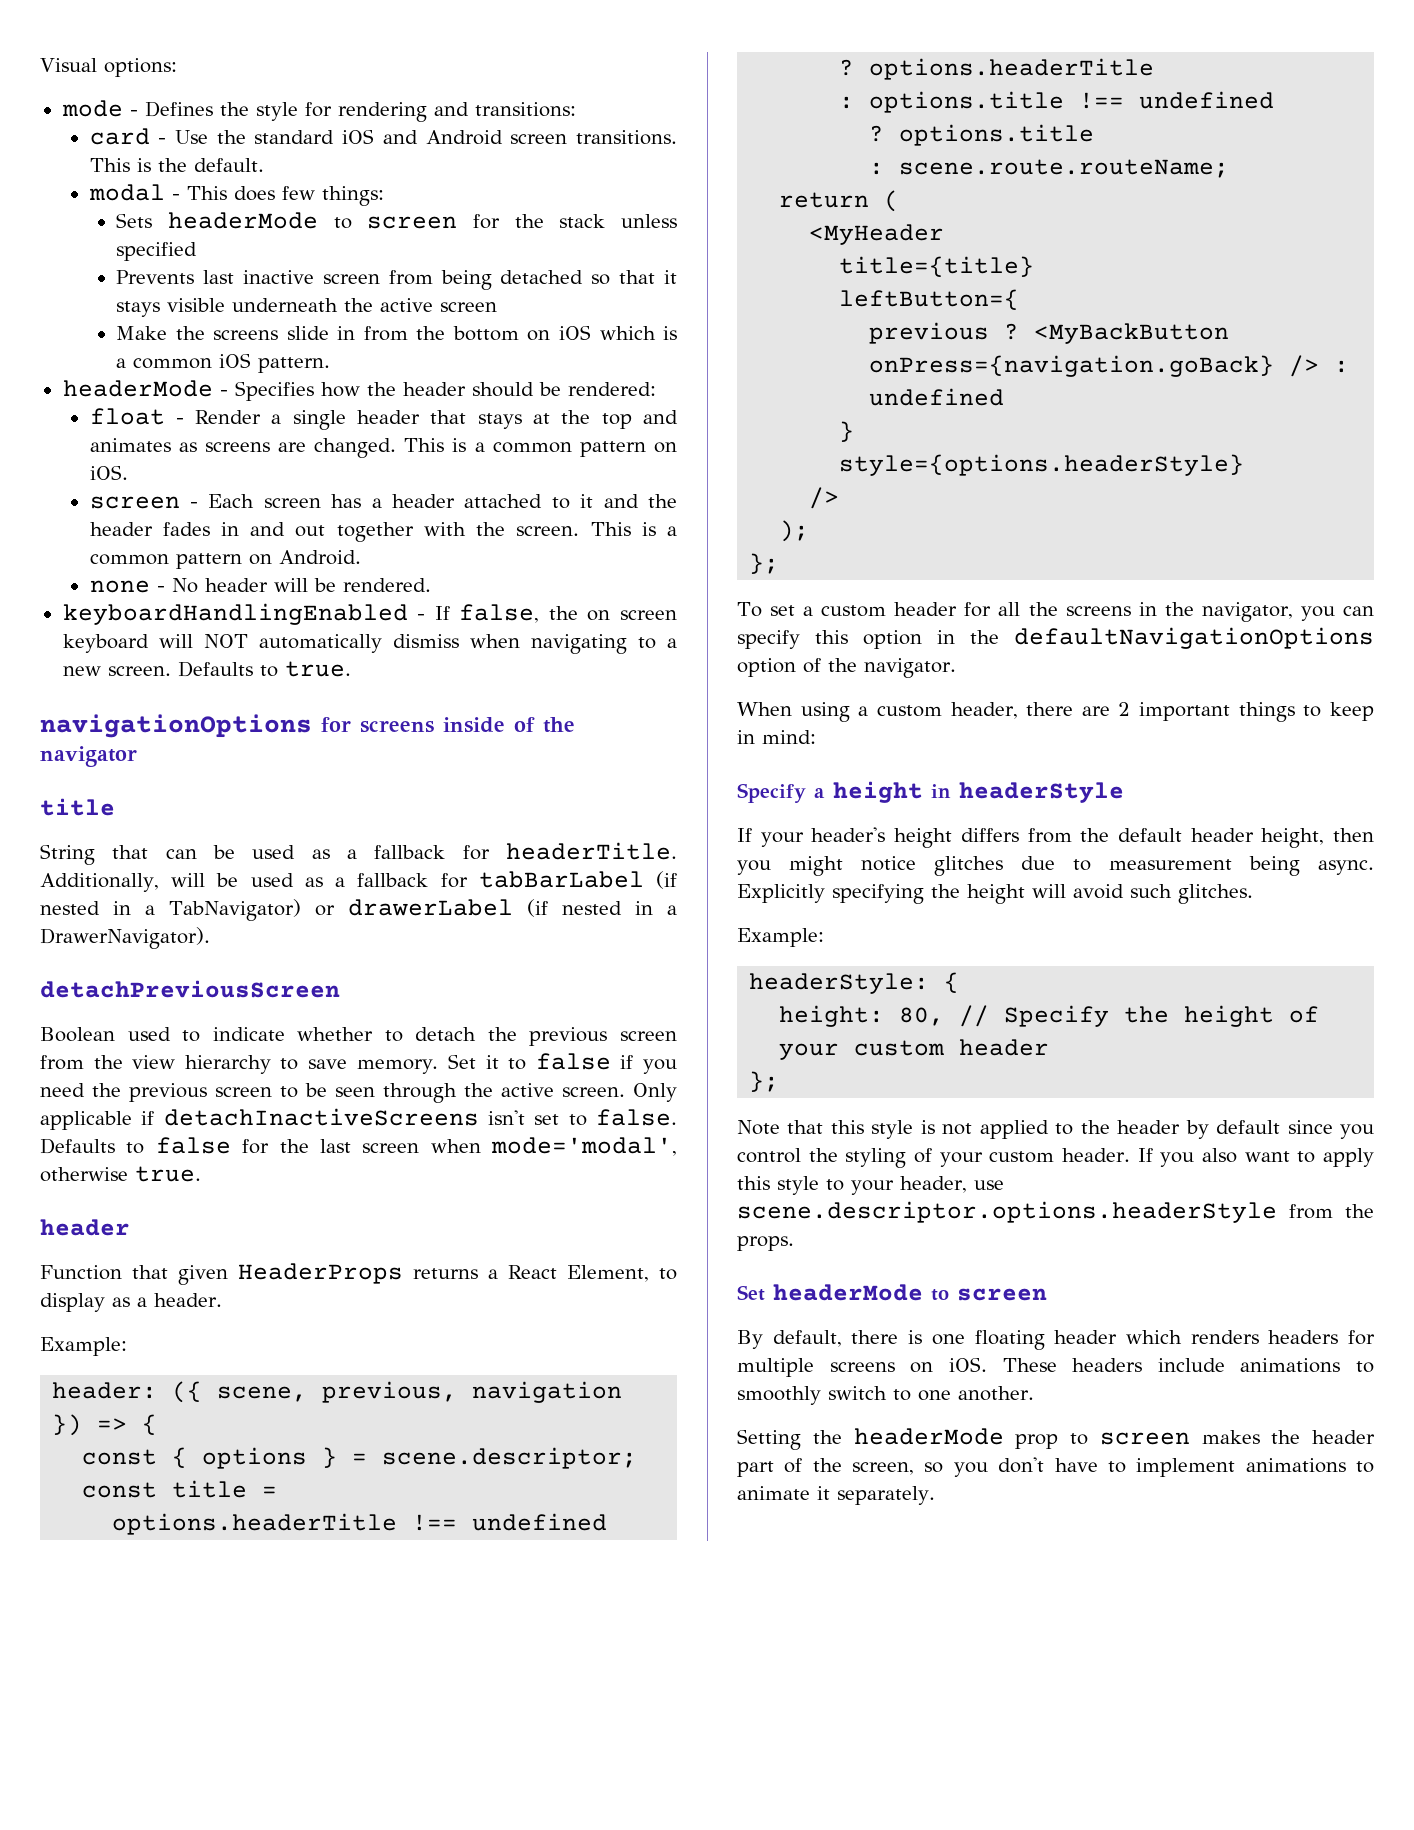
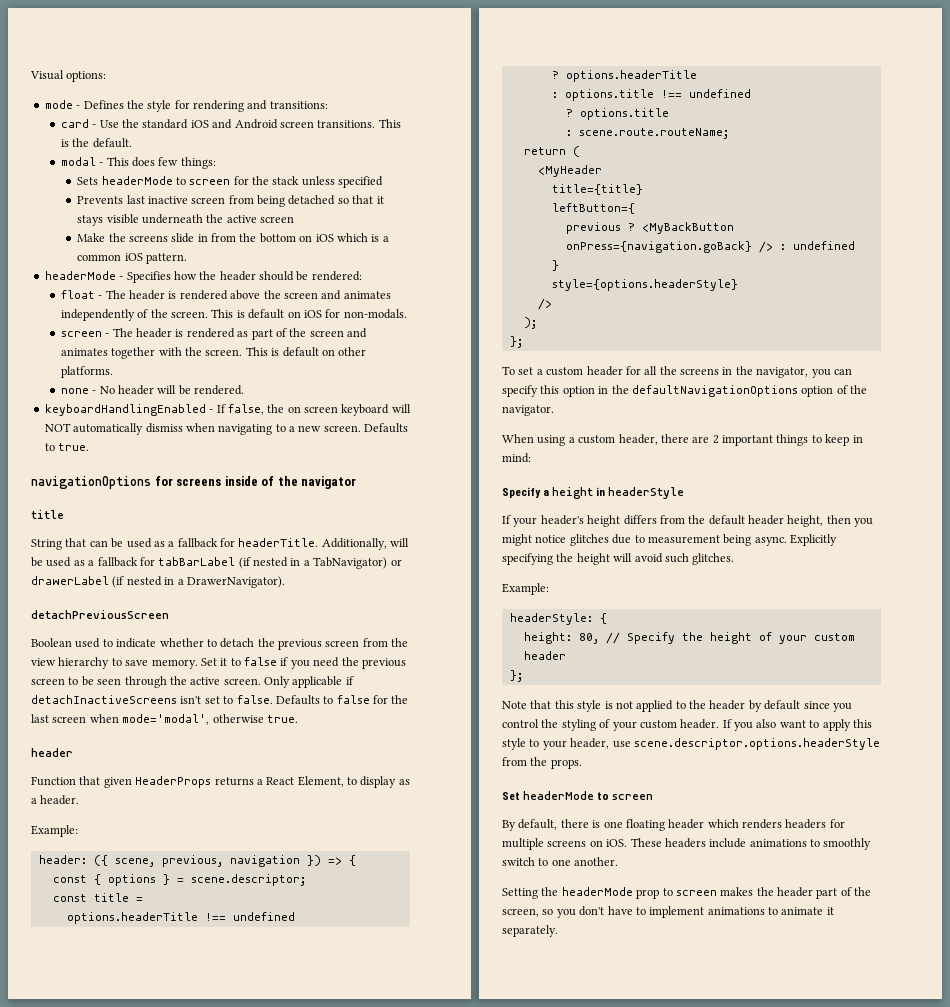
[195,410,678,430] [89,438,678,458] [89,465,128,480] [89,494,677,509] [89,522,326,537] Render a single header that stays at the top and animates as screens are changed. This is a common pattern on iOS. // screen - Each screen has a header attached to it and the header fades in and out -> [105,290,391,300] [60,309,407,321] [60,328,368,340] [60,348,108,356] The header is rendered above the screen and animates independently of the screen. This is default on iOS for non-modals. // screen - The header is rendered as part of the screen and animates
[667,526,678,536] [89,550,361,569] a common pattern on Android. -> [282,347,367,357] [60,366,113,378] default on other platforms.

